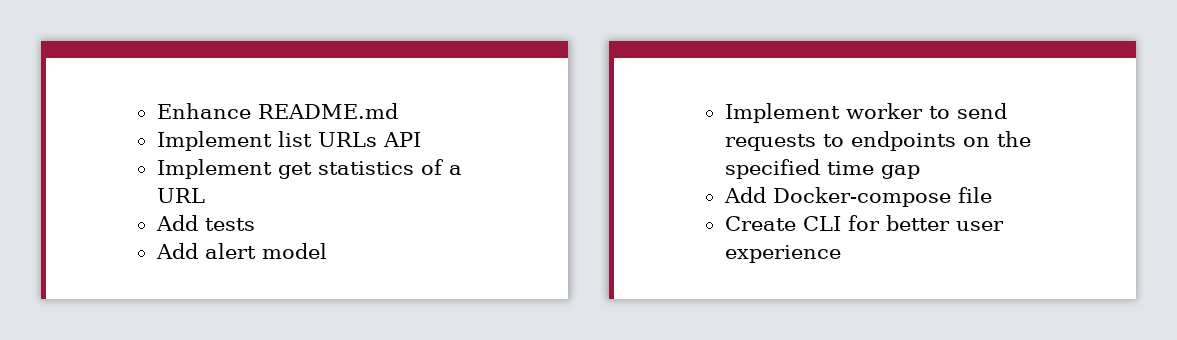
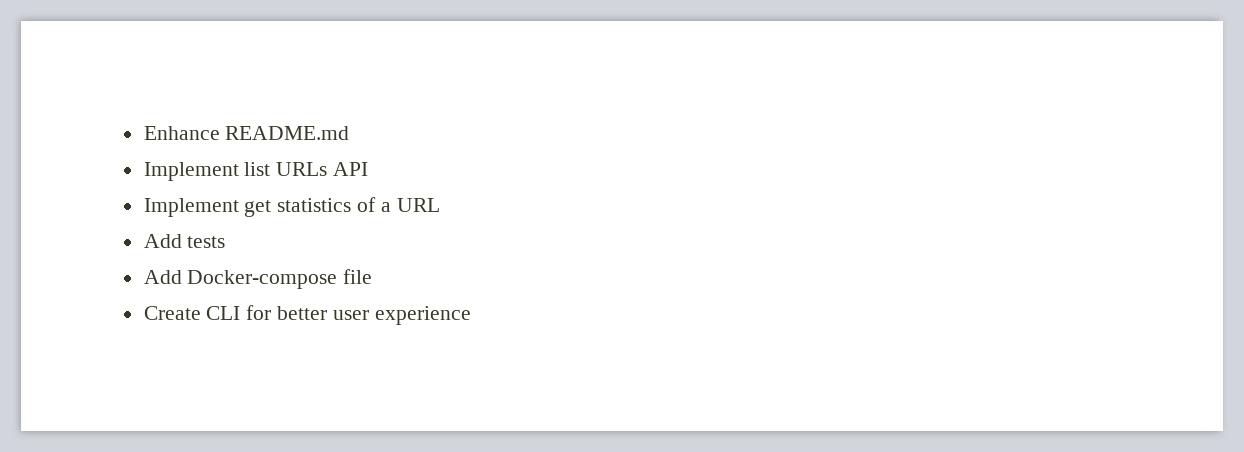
[155,243,327,259] [724,103,1007,123] [724,131,1031,151] [724,159,920,179] // Add alert model // Implement worker to send requests to endpoints on the specified time gap -> (226, 242) none

